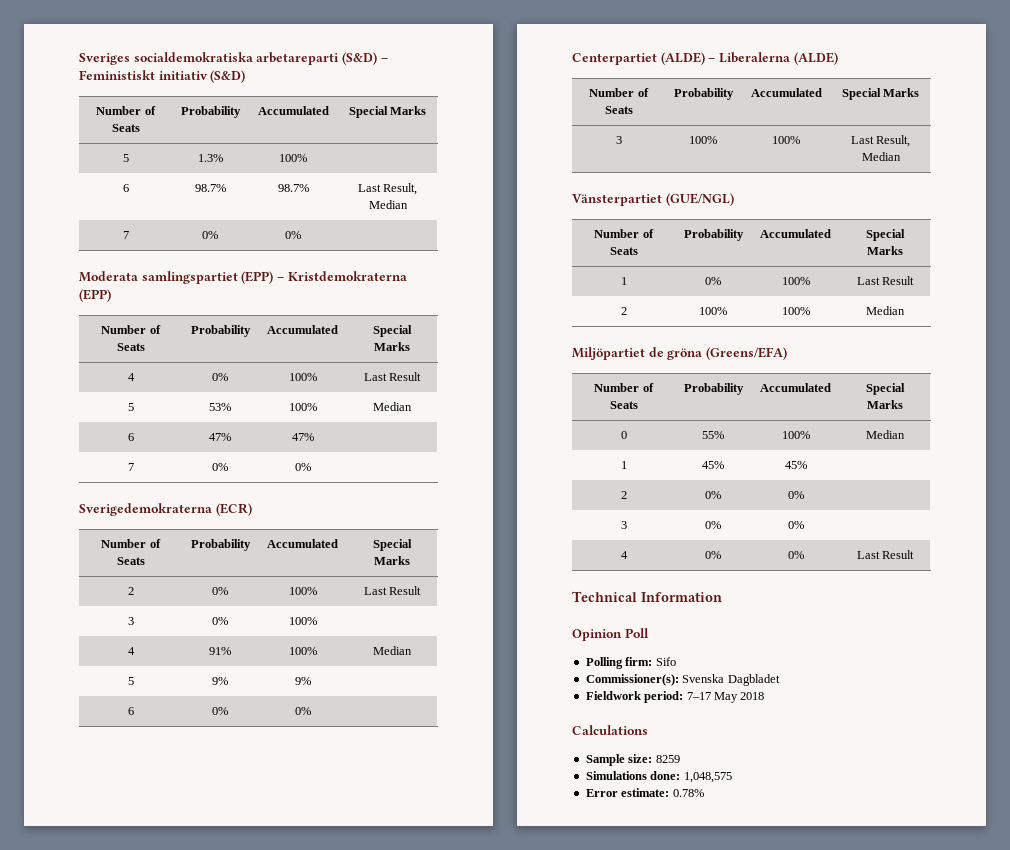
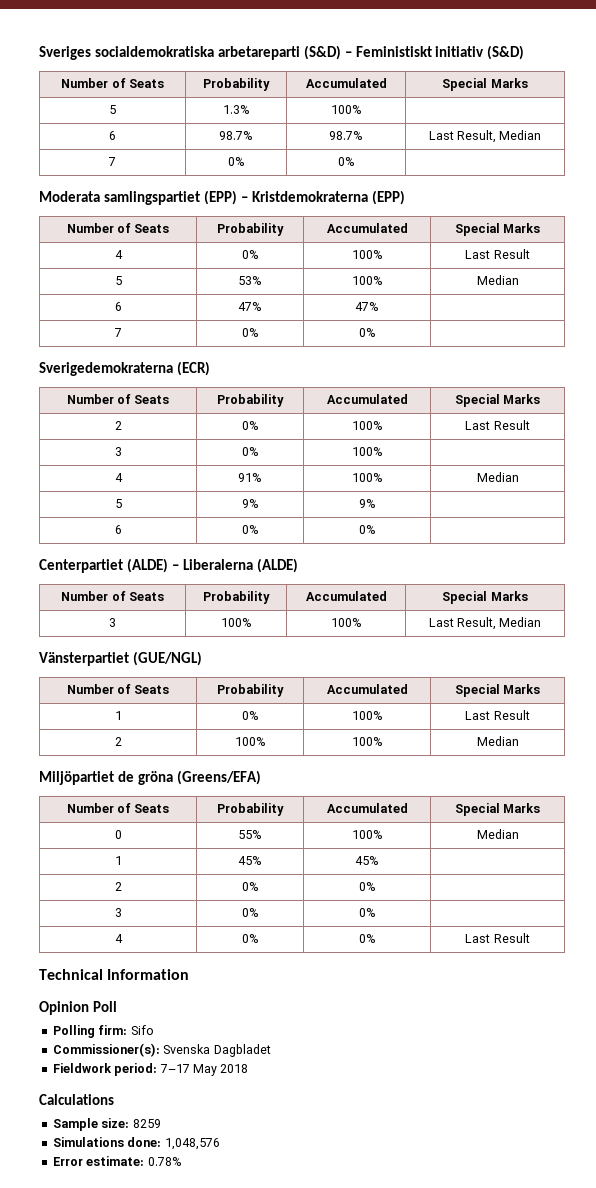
[683,772,732,783] 1,048,575 -> [164,1138,220,1150] 1,048,576

